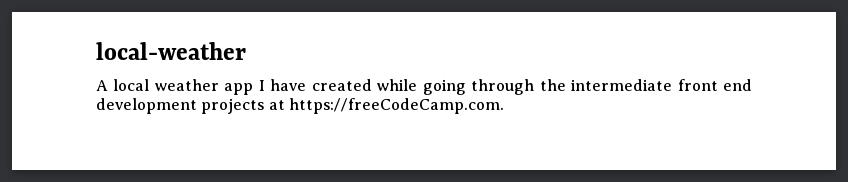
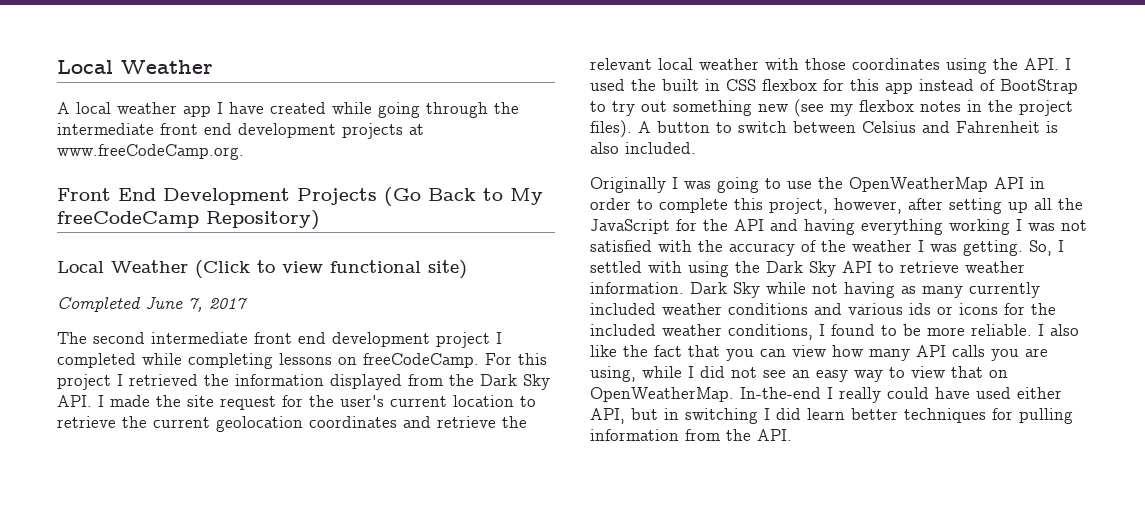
[96,42,246,60] local-weather -> [57,60,213,74] Local Weather
[288,98,504,114] https://freeCodeCamp.com. -> [57,144,244,160] [57,187,543,206] [57,210,320,230] [57,260,467,279] [57,296,248,312] [57,332,502,348] [57,353,547,369] [57,374,550,390] [57,395,536,410] [57,416,527,432] [590,58,1071,74] [590,79,1078,94] [590,99,1073,117] [590,120,1058,138] [590,142,696,154] [590,177,1045,193] [590,198,1083,214] [590,219,1087,235] [590,240,1064,256] [590,261,1025,277] [590,282,1040,298] [590,303,1056,315] [590,324,1079,340] [590,345,1048,361] [590,366,1008,382] [590,387,1062,403] [590,408,1073,424] [590,429,792,441] www.freeCodeCamp.org. // Front End Development Projects (Go Back to My freeCodeCamp Repository) // Local Weather (Click to view functional site) // Completed June 7, 2017 // The second intermediate front end development project I completed while completing lessons on freeCodeCamp. For this project I retrieved the information displayed from the Dark Sky API. I made the site request for the user's current location to retrieve the current geolocation coordinates and retrieve the relevant local weather with those coordinates using the API. I used the built in CSS flexbox for this app instead of BootStrap to try out something new (see my flexbox notes in the project files). A button to switch between Celsius and Fahrenheit is also included. // Originally I was going to use the OpenWeatherMap API in order to complete this project, however, after setting up all the JavaScript for the API and having everything working I was not satisfied with the accuracy of the weather I was getting. So, I settled with using the Dark Sky API to retrieve weather information. Dark Sky while not having as many currently included weather conditions and various ids or icons for the included weather conditions, I found to be more reliable. I also like the fact that you can view how many API calls you are using, while I did not see an easy way to view that on OpenWeatherMap. In-the-end I really could have used either API, but in switching I did learn better techniques for pulling information from the API.

